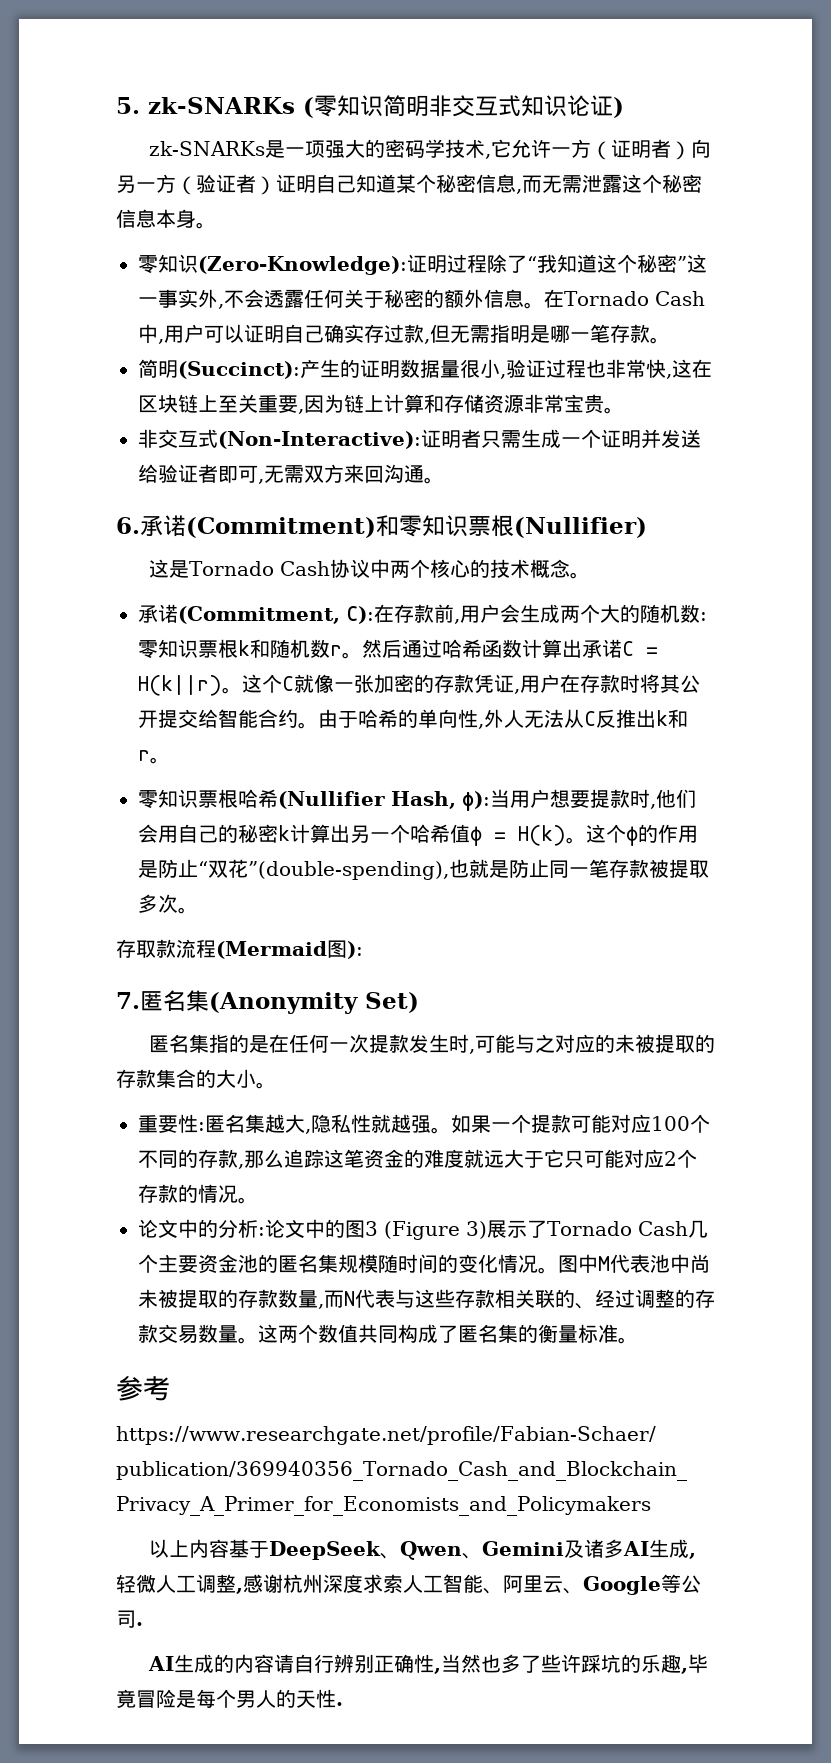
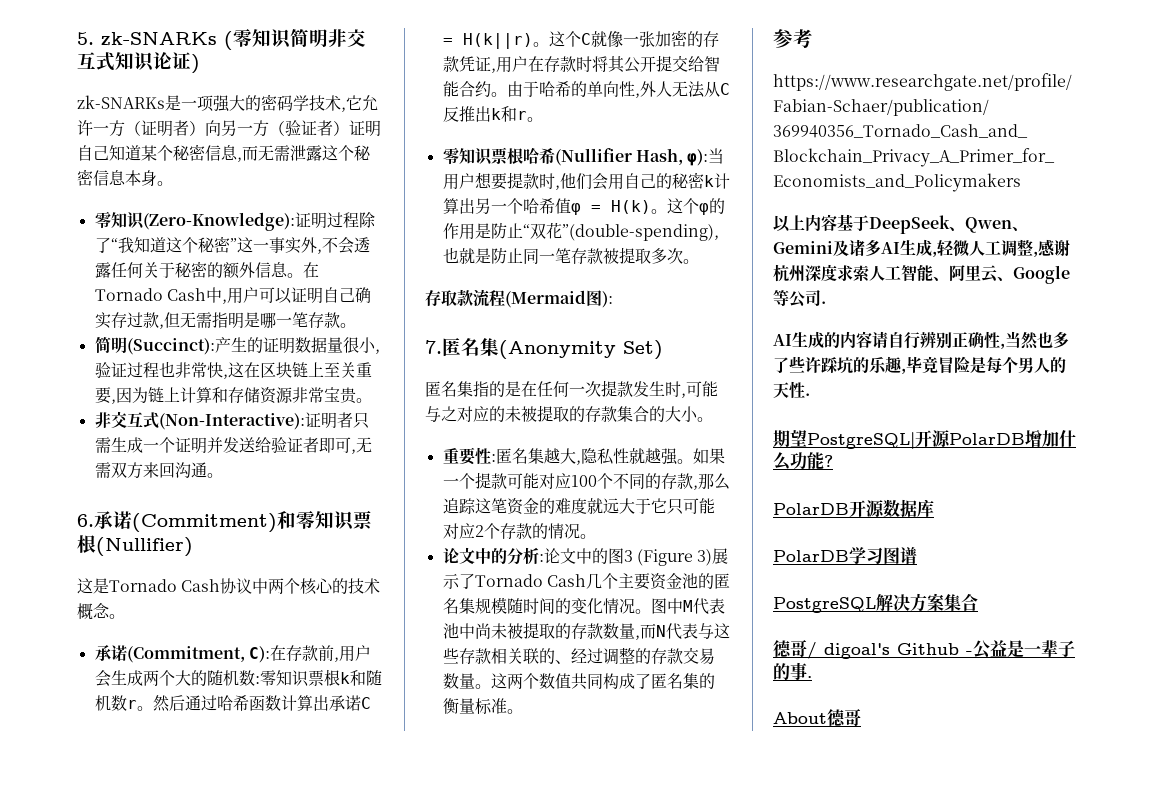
(343, 1704) none -> [773,430,1076,449] [773,452,833,470] [773,499,934,518] [773,546,917,565] [773,593,978,613] [773,640,1075,659] [773,662,812,680] [773,709,861,726] // 期望PostgreSQL|开源PolarDB增加什么功能? // PolarDB开源数据库 // PolarDB学习图谱 // PostgreSQL解决方案集合 // 德哥/ digoal's Github -公益是一辈子的事. // About德哥

